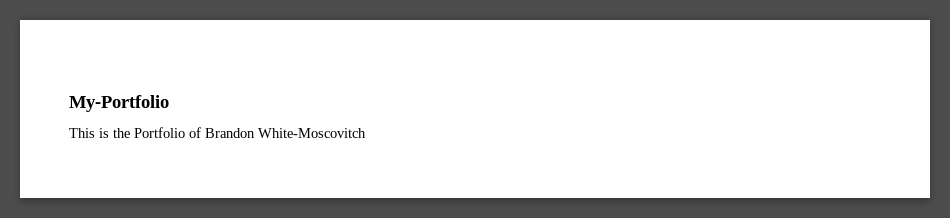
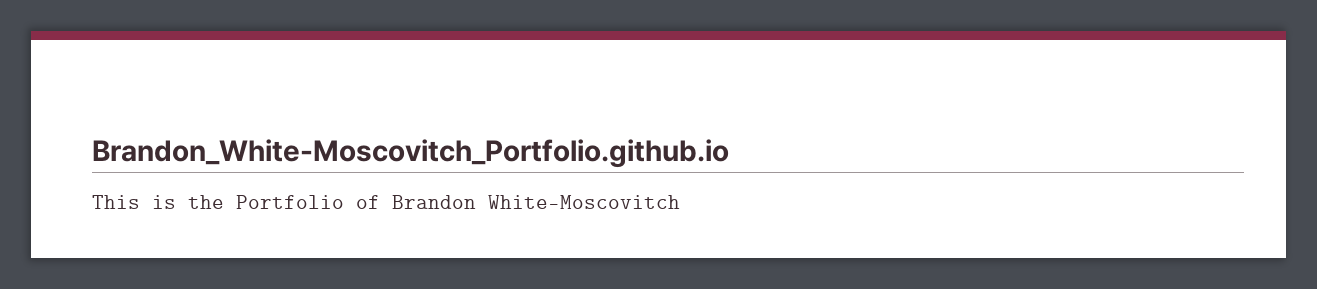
[69,95,169,112] My-Portfolio -> [92,139,729,168] Brandon_White-Moscovitch_Portfolio.github.io

